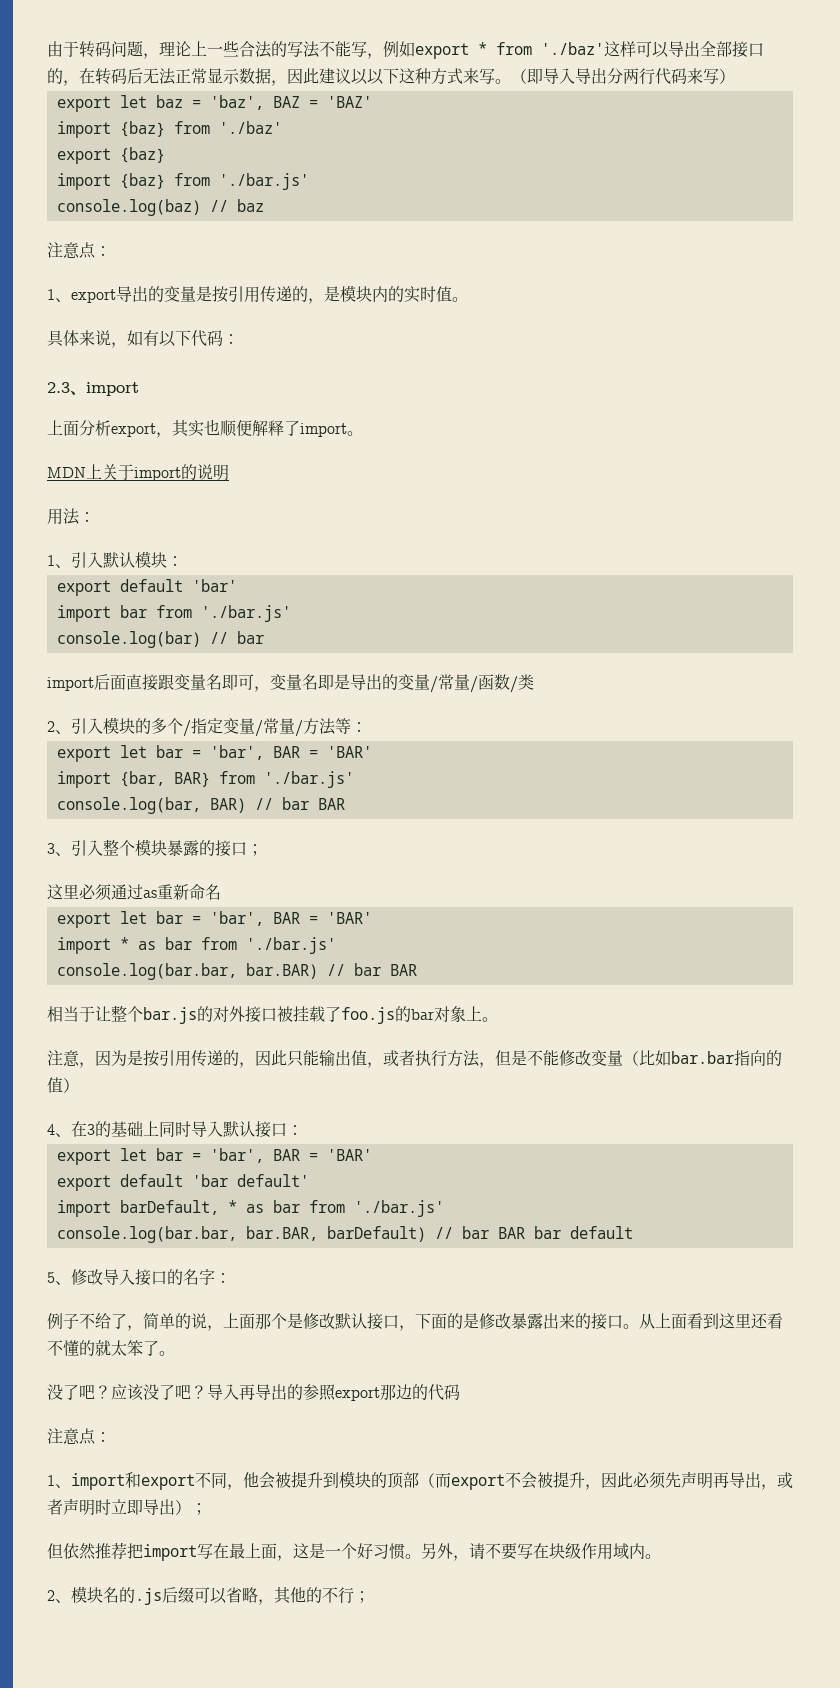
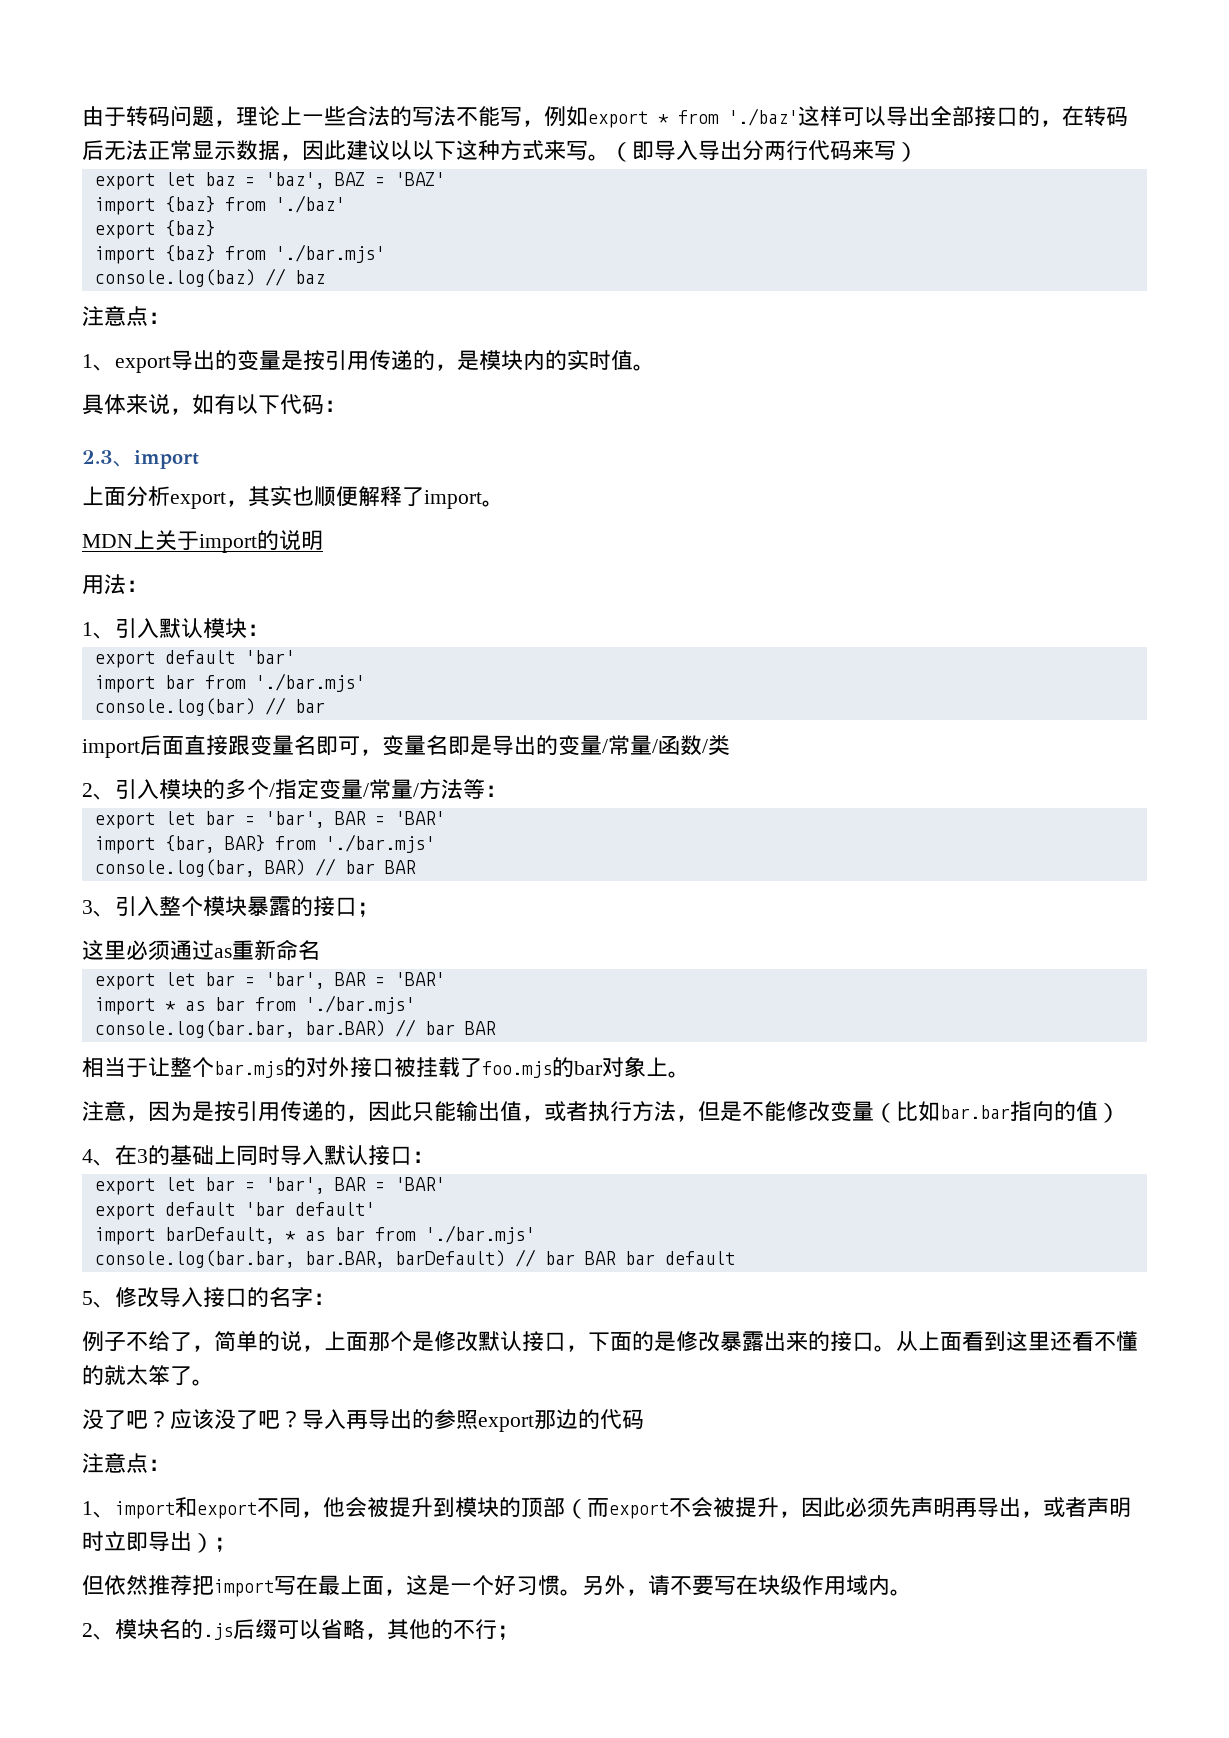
[218,173,309,190] './bar.js' -> [274,244,385,263] './bar.mjs'
[200,605,291,622] './bar.js' -> [254,673,365,692] './bar.mjs'
[263,771,354,788] './bar.js' -> [324,834,435,853] './bar.mjs'
[245,937,336,954] './bar.js' -> [304,995,415,1014] './bar.mjs'
[143,1007,197,1024] bar.js -> [214,1061,284,1078] bar.mjs
[341,1007,395,1024] foo.js -> [482,1061,552,1078] foo.mjs
[353,1200,444,1217] './bar.js' -> [424,1225,535,1244] './bar.mjs'

